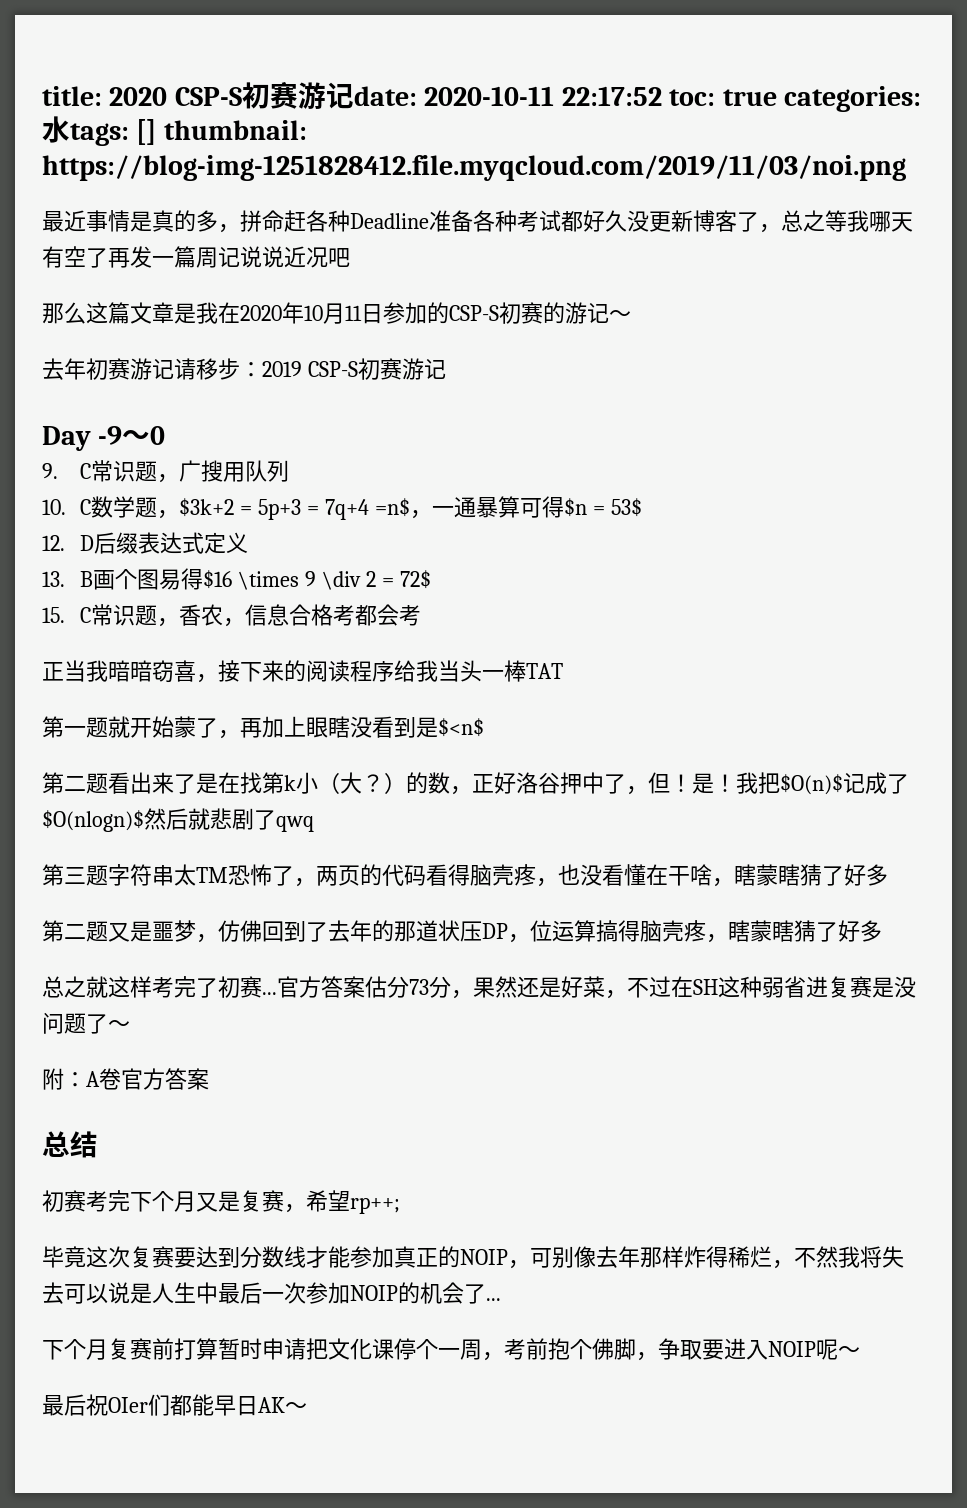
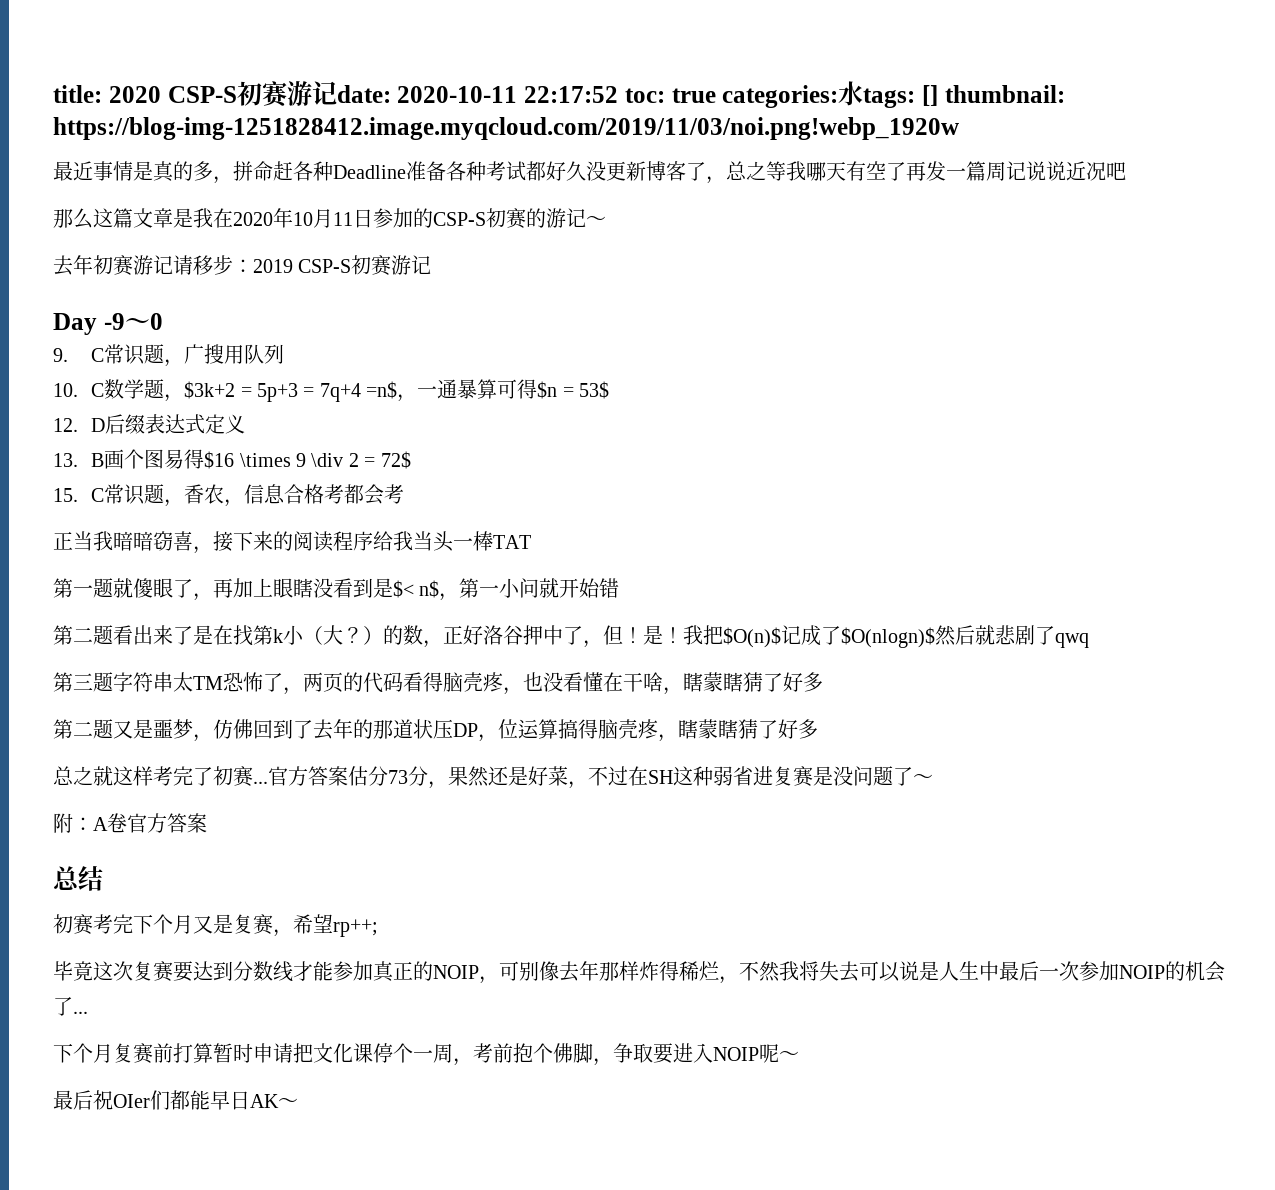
[42,155,906,181] https://blog-img-1251828412.file.myqcloud.com/2019/11/03/noi.png -> [53,117,959,140] https://blog-img-1251828412.image.myqcloud.com/2019/11/03/noi.png!webp_1920w
[130,716,196,738] 开始蒙 -> [133,578,173,598] 傻眼
[438,718,484,737] $<n$ -> [393,578,620,601] $< n$，第一小问就开始错

